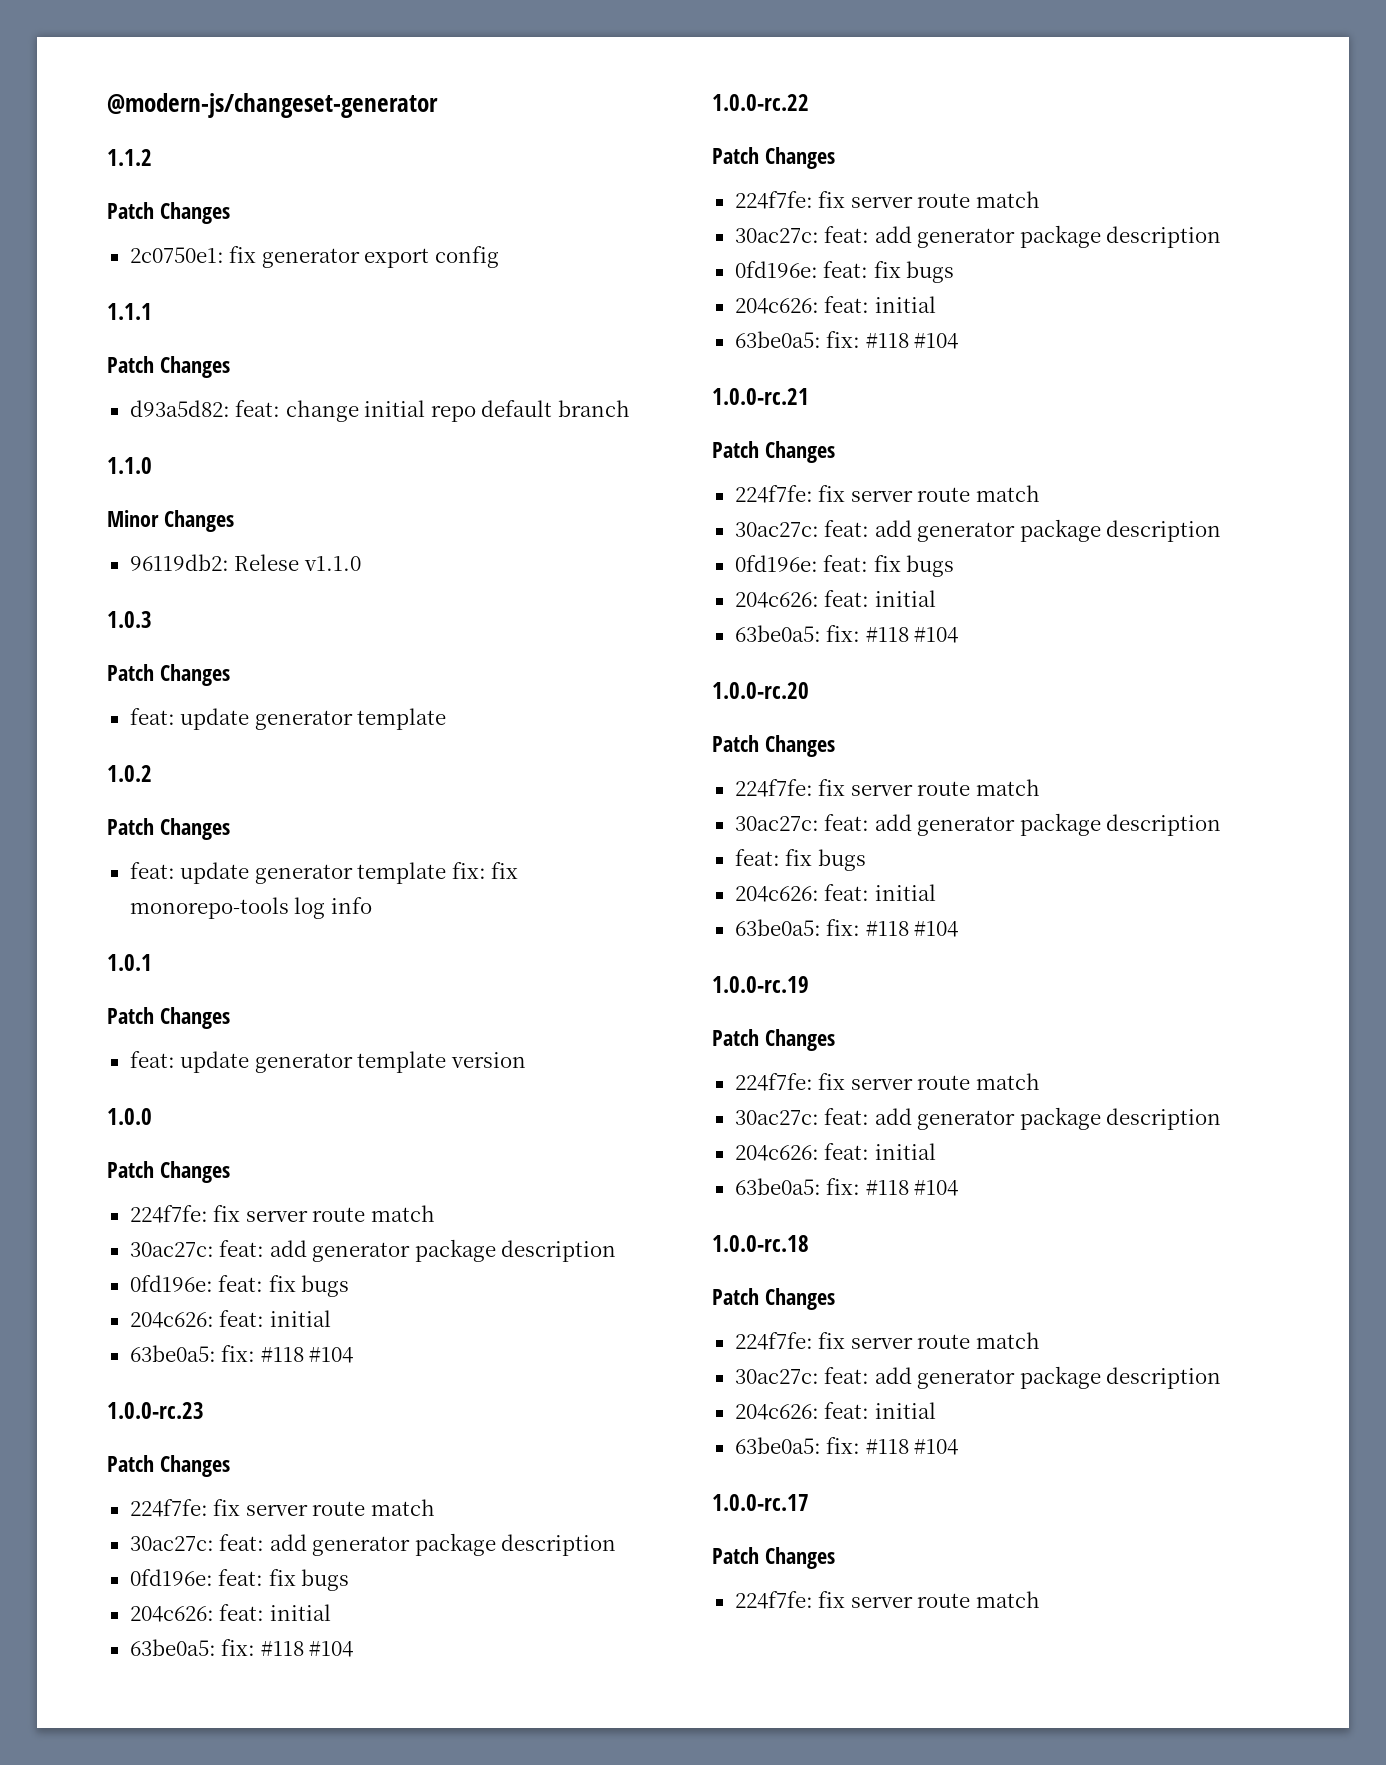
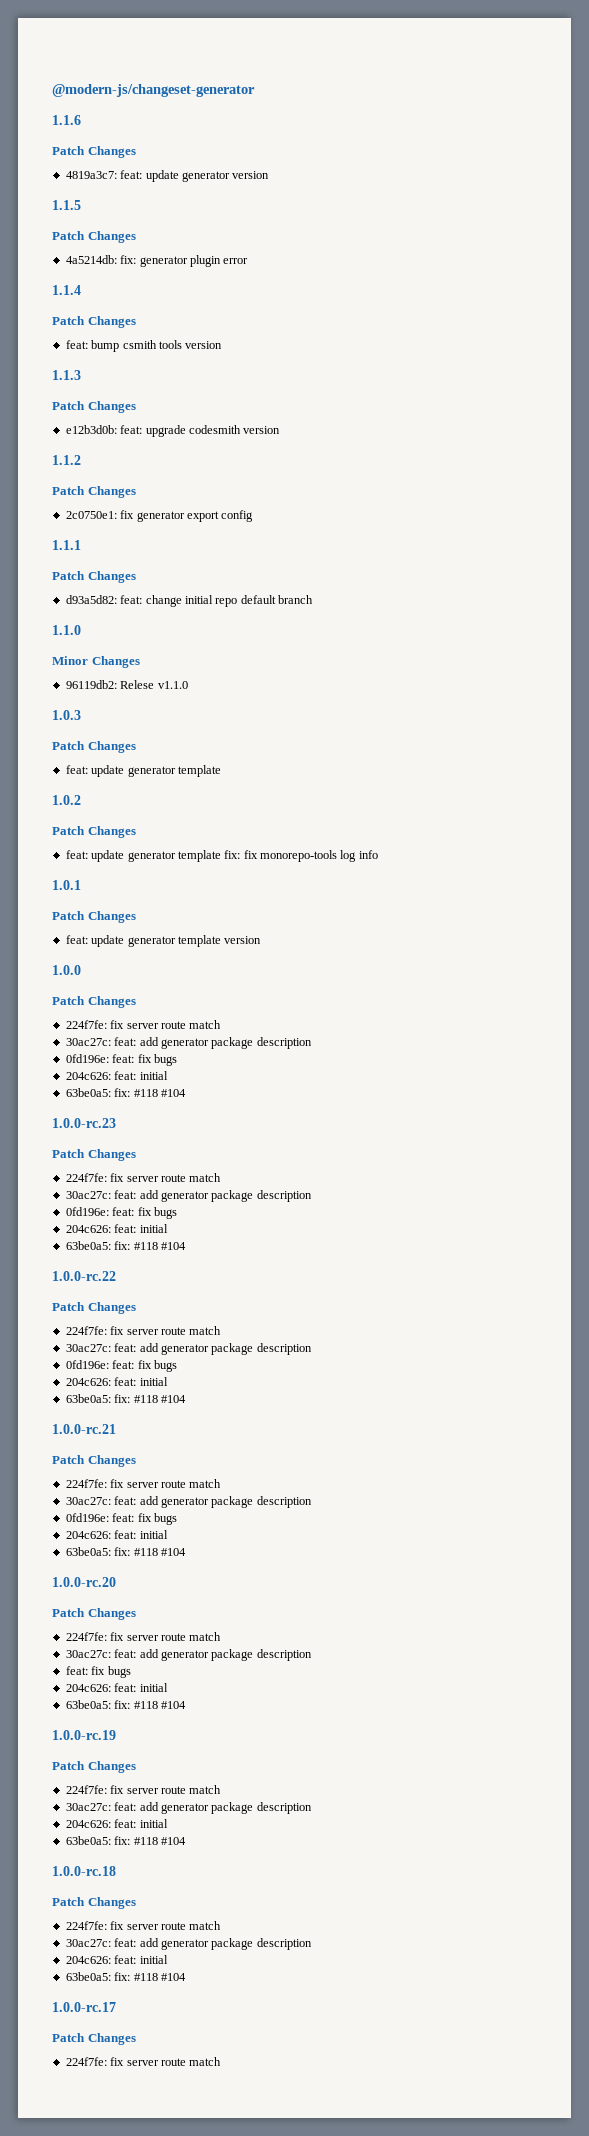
(438, 105) none -> [52,115,81,125] [52,146,136,158] [65,170,270,182] [52,200,81,210] [52,231,136,243] [65,255,249,267] [52,285,81,295] [52,316,136,328] [65,340,223,352] [52,370,81,380] [52,401,136,413] [65,425,281,437] // 1.1.6 // Patch Changes // 4819a3c7: feat: update generator version // 1.1.5 // Patch Changes // 4a5214db: fix: generator plugin error // 1.1.4 // Patch Changes // feat: bump csmith tools version // 1.1.3 // Patch Changes // e12b3d0b: feat: upgrade codesmith version

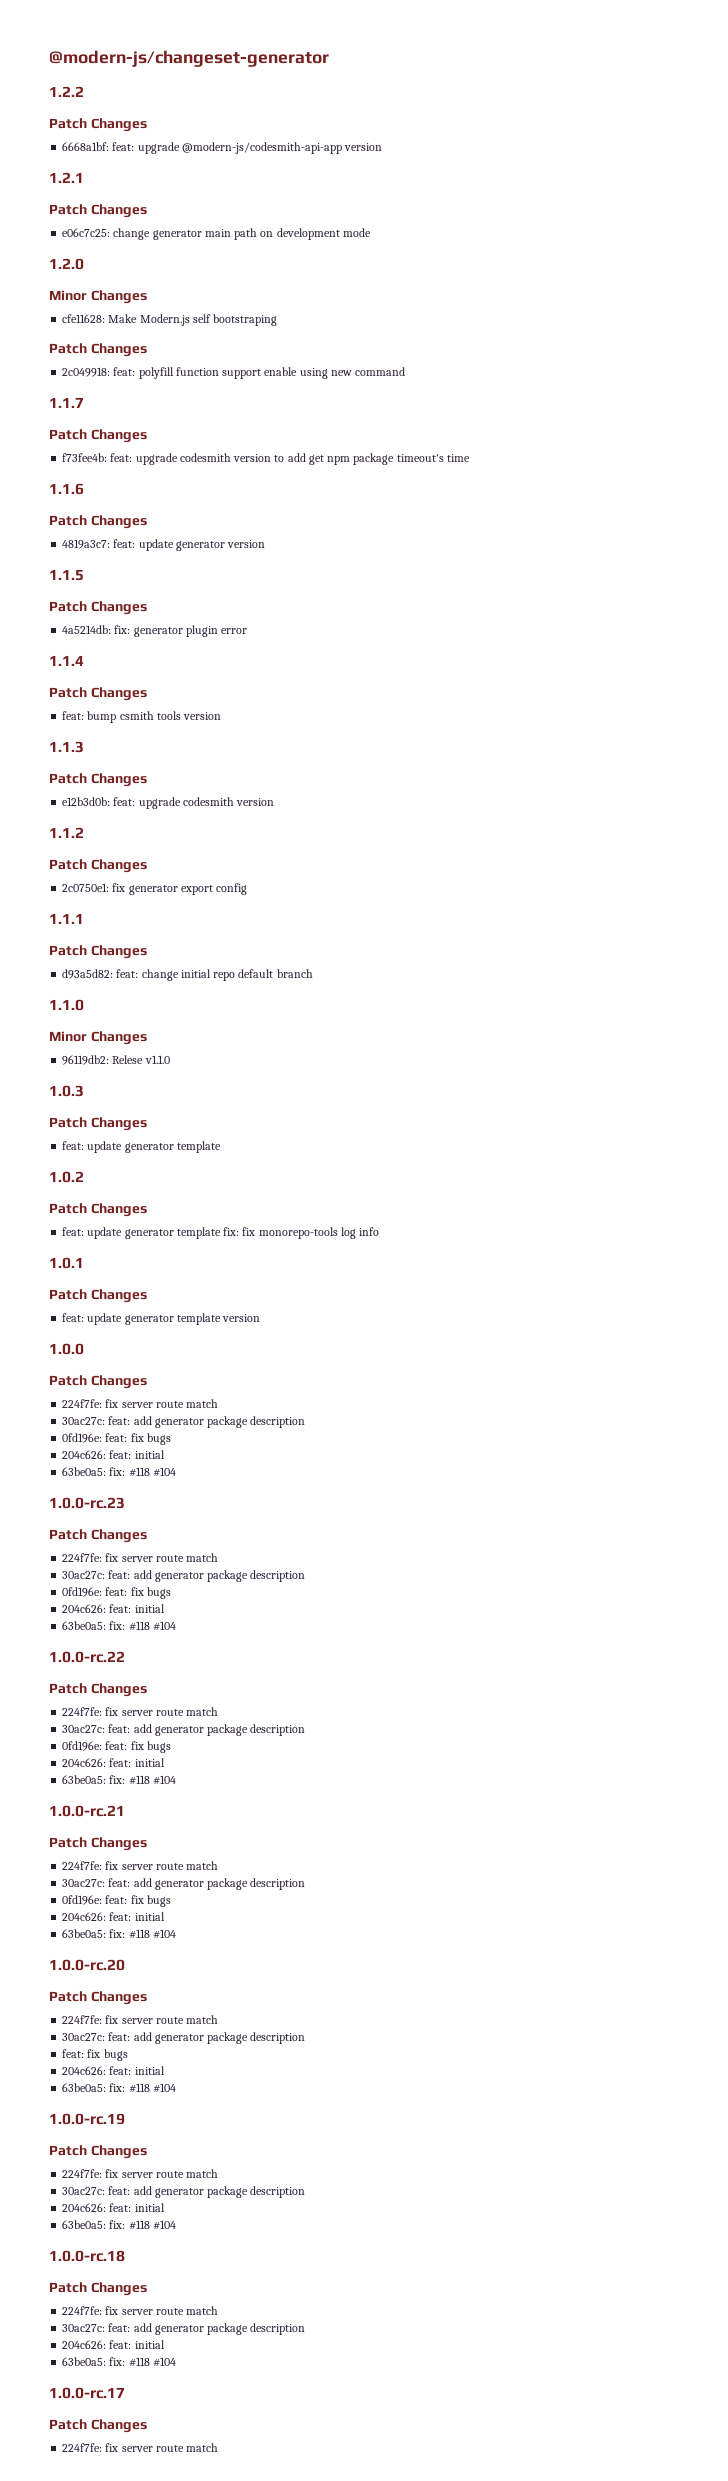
(255, 90) none -> [49,86,84,97] [49,118,147,132] [62,142,383,154] [49,172,84,183] [49,204,147,218] [62,228,371,240] [49,258,84,270] [49,290,147,304] [62,314,278,326] [49,343,147,357] [62,367,406,379] [49,397,84,408] [49,429,147,443] [62,453,470,465] // 1.2.2 // Patch Changes // 6668a1bf: feat: upgrade @modern-js/codesmith-api-app version // 1.2.1 // Patch Changes // e06c7c25: change generator main path on development mode // 1.2.0 // Minor Changes // cfe11628: Make Modern.js self bootstraping // Patch Changes // 2c049918: feat: polyfill function support enable using new command // 1.1.7 // Patch Changes // f73fee4b: feat: upgrade codesmith version to add get npm package timeout's time

